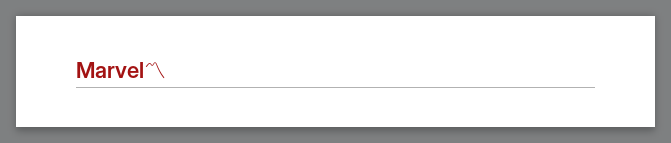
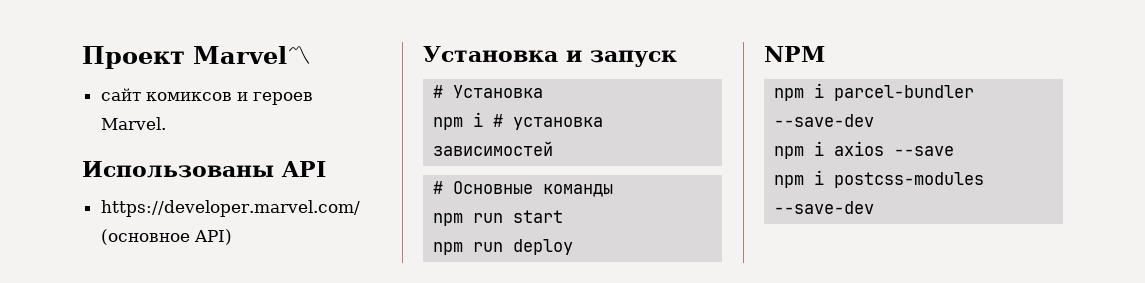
(76, 70) none -> [82,46,185,69] Проект
(166, 70) none -> [100,88,313,105] [100,117,166,130] [82,161,326,178] [100,200,360,217] [100,229,232,245] [423,46,677,67] [433,85,544,98] [433,112,604,130] [433,141,554,156] [433,181,614,197] [433,210,564,226] [433,239,574,255] [764,46,825,62] [774,83,975,101] [774,114,875,127] [774,141,955,159] [774,170,985,188] [774,201,875,214] // сайт комиксов и героев Marvel. // Использованы API // https://developer.marvel.com/ (основное API) // Установка и запуск // # Установка // npm i # установка зависимостей // # Основные команды // npm run start // npm run deploy // NPM // npm i parcel-bundler --save-dev // npm i axios --save // npm i postcss-modules --save-dev

